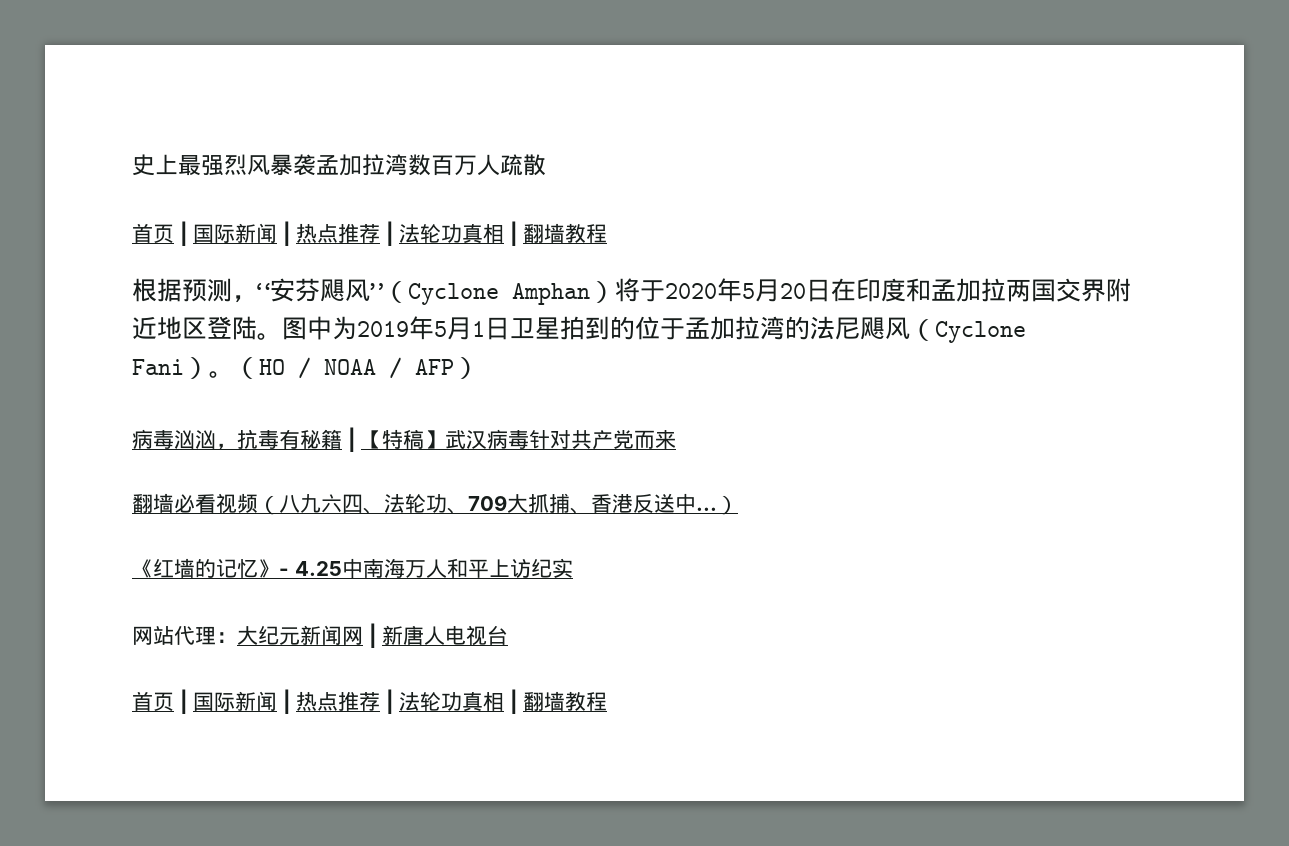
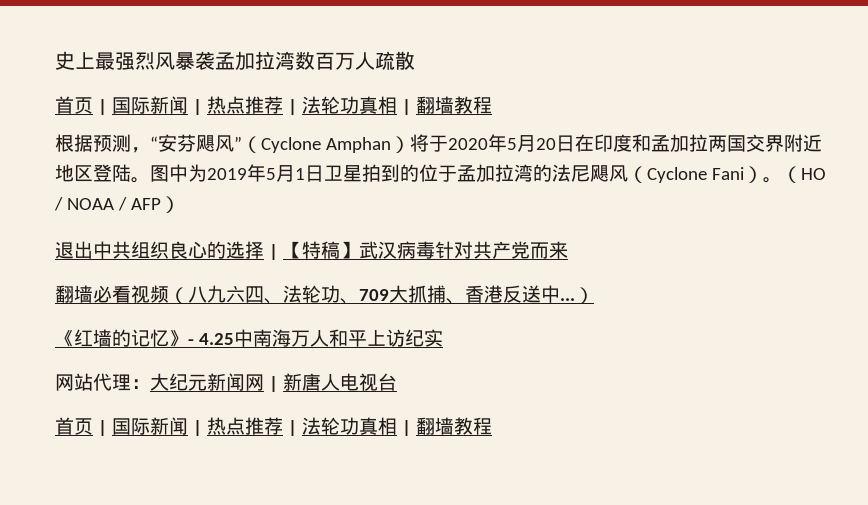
[132,429,342,450] 病毒汹汹，抗毒有秘籍 -> [55,241,264,259] 退出中共组织良心的选择

